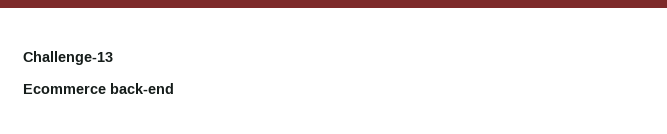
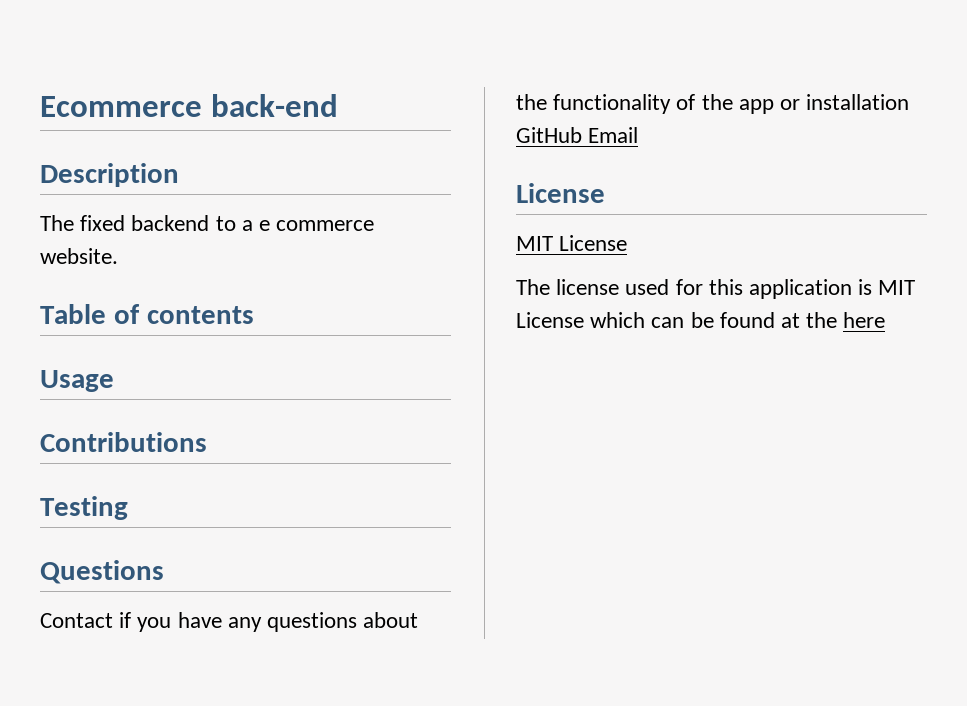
[23,51,113,65] Challenge-13 // -> (40, 106) none
(174, 88) none -> [40,163,179,187] [40,215,375,231] [40,248,118,264] [40,304,254,324] [40,370,114,392] [40,432,207,452] [40,496,128,520] [40,560,164,584] [40,612,419,632] [516,94,910,114] [516,127,639,143] [516,183,605,203] [516,235,628,251] [516,279,916,299] [516,312,886,328] // Description // The fixed backend to a e commerce website. // Table of contents // Usage // Contributions // Testing // Questions // Contact if you have any questions about the functionality of the app or installation GitHub Email // License // MIT License // The license used for this application is MIT License which can be found at the here

